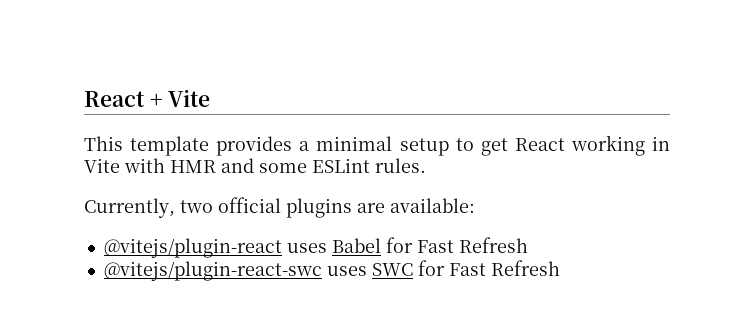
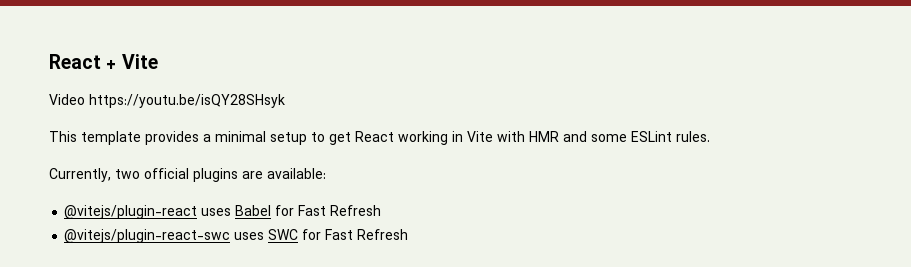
(211, 98) none -> [49,94,285,108] // Video https://youtu.be/isQY28SHsyk

